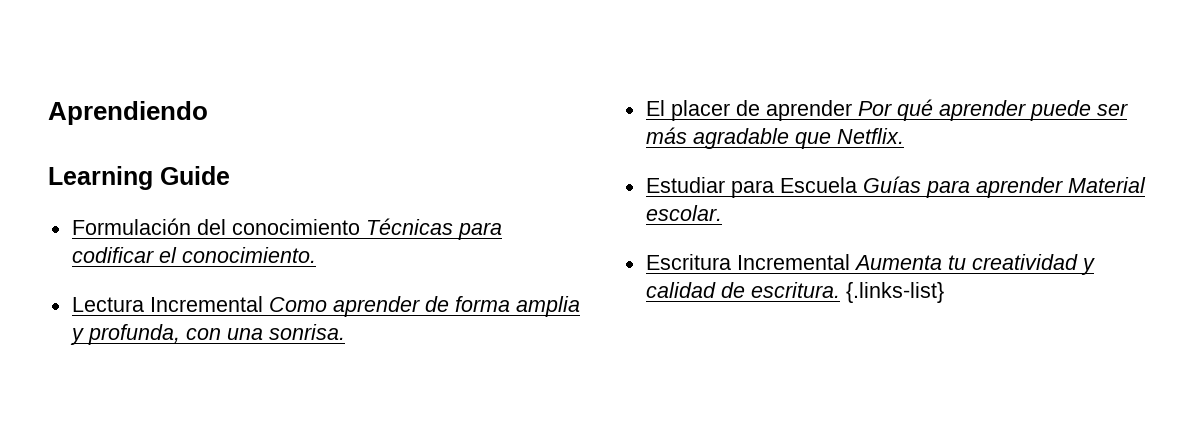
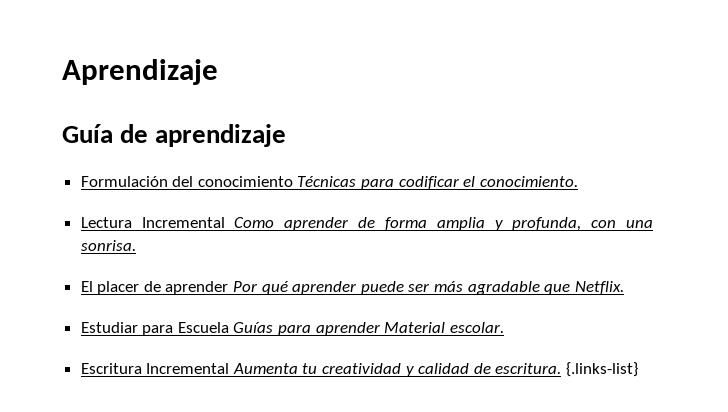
[48,101,208,125] [48,166,230,190] Aprendiendo // Learning Guide -> [62,59,218,85] [62,124,287,147] Aprendizaje // Guía de aprendizaje

